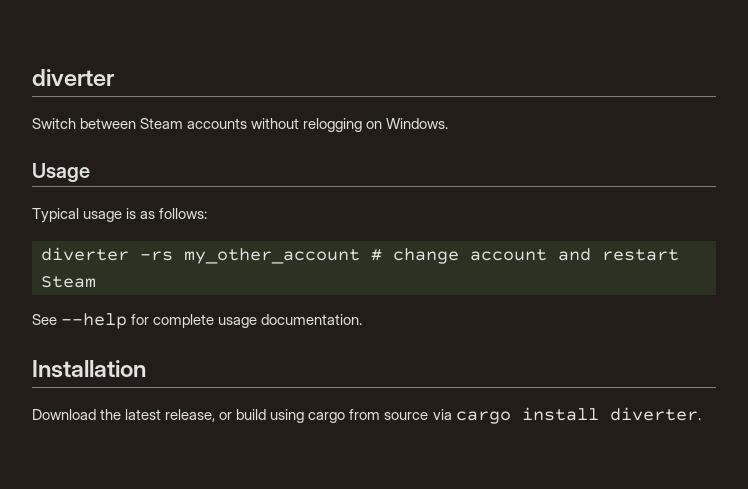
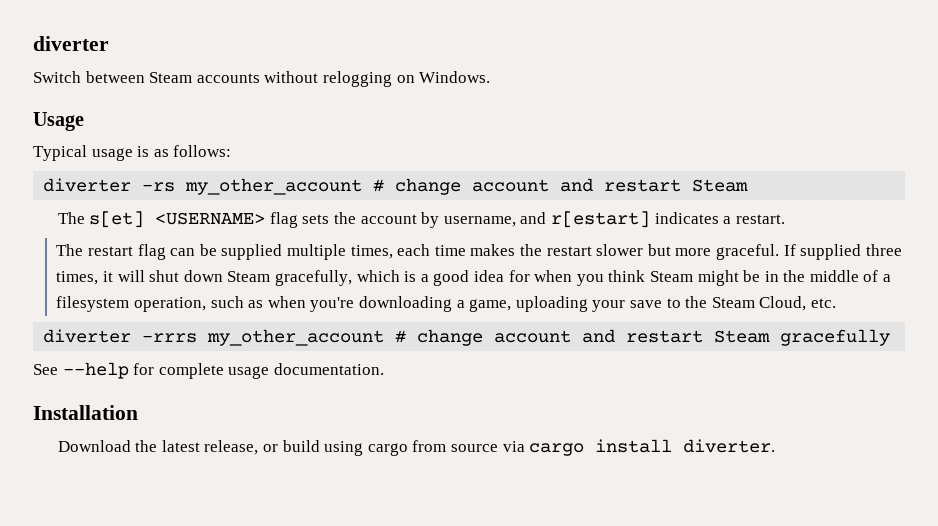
(96, 282) none -> [57,211,785,228] [56,244,902,260] [56,270,892,286] [56,296,836,312] [43,329,891,346] // The s[et] <USERNAME> flag sets the account by username, and r[estart] indicates a restart. // The restart flag can be supplied multiple times, each time makes the restart slower but more graceful. If supplied three times, it will shut down Steam gracefully, which is a good idea for when you think Steam might be in the middle of a filesystem operation, such as when you're downloading a game, uploading your save to the Steam Cloud, etc. // diverter -rrrs my_other_account # change account and restart Steam gracefully

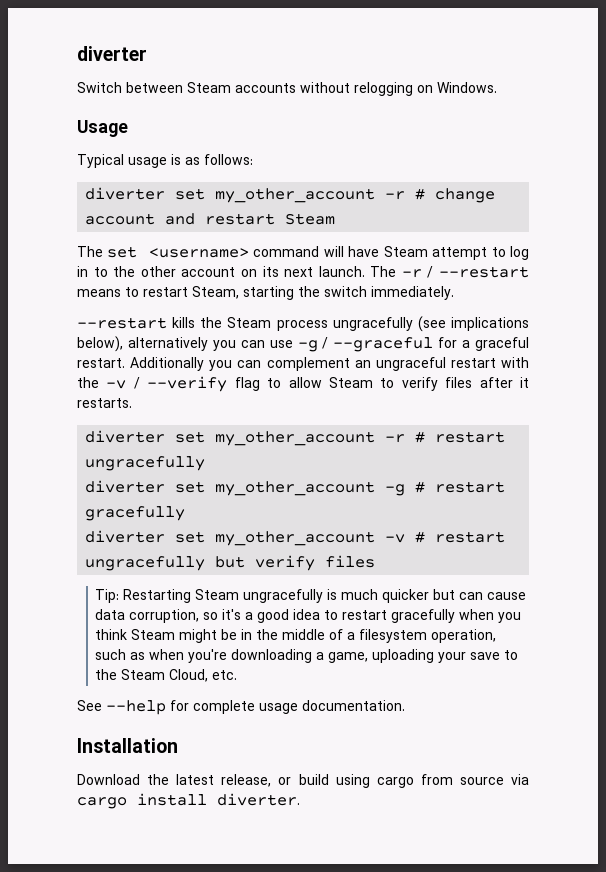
[142,178,363,195] -rs my_other_account -> [175,188,406,203] set my_other_account -r
[89,211,785,228] [56,244,902,260] [56,270,530,286] s[et] <USERNAME> flag sets the account by username, and r[estart] indicates a restart. // The restart flag can be supplied multiple times, each time makes the restart slower but more graceful. If supplied three times, it will shut down Steam gracefully, which is a good idea for -> [107,246,529,260] [77,266,529,278] [77,286,454,300] [77,316,529,332] [77,336,529,352] [77,357,529,371] [77,376,529,392] [77,398,132,408] [85,430,506,446] [85,456,206,471] [85,480,506,496] [85,506,186,521] [85,530,506,546] [85,555,376,571] [95,589,527,603] [95,609,456,623] set <username> command will have Steam attempt to log in to the other account on its next launch. The -r / --restart means to restart Steam, starting the switch immediately. // --restart kills the Steam process ungracefully (see implications below), alternatively you can use -g / --graceful for a graceful restart. Additionally you can complement an ungraceful restart with the -v / --verify flag to allow Steam to verify files after it restarts. // diverter set my_other_account -r # restart ungracefully // diverter set my_other_account -g # restart gracefully // diverter set my_other_account -v # restart ungracefully but verify files // Tip: Restarting Steam ungracefully is much quicker but can cause data corruption, so it's a good idea to restart gracefully
[43,329,891,346] // diverter -rrrs my_other_account # change account and restart Steam gracefully -> (238, 675) none

